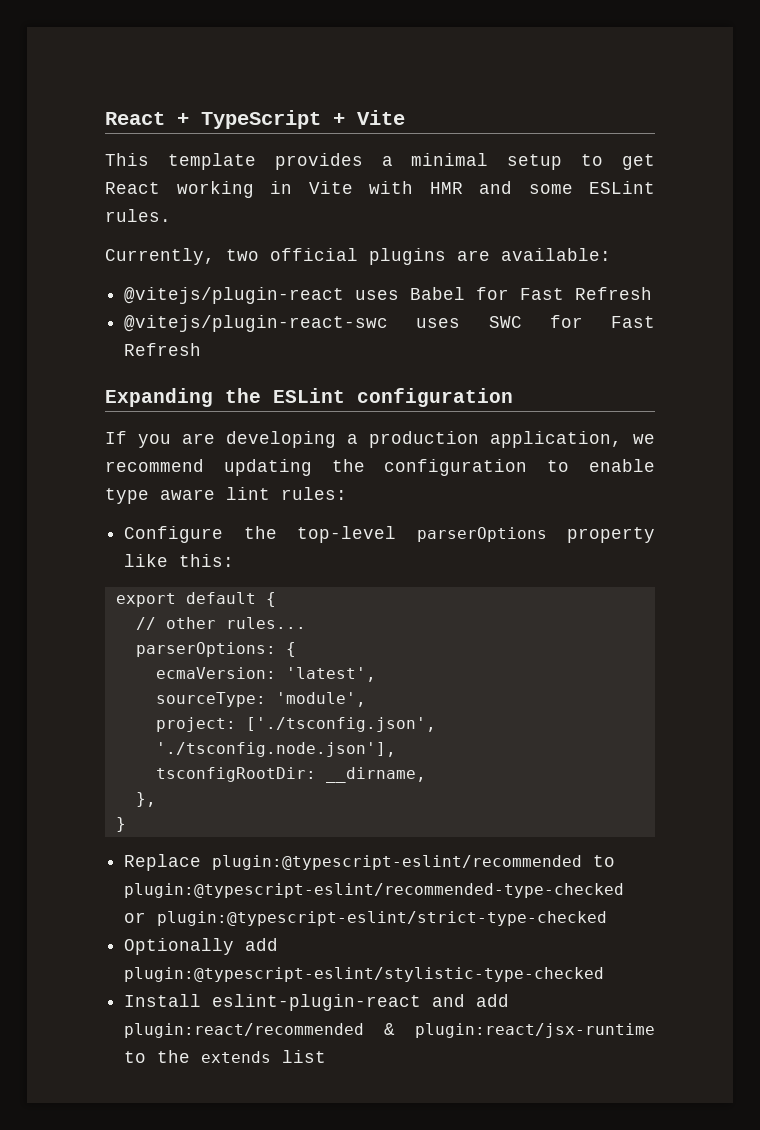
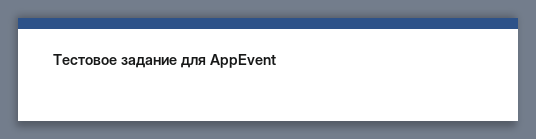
[105,110,405,129] [105,153,655,170] [105,181,655,198] [105,209,171,222] [105,248,611,265] [124,287,653,304] [124,315,655,332] [124,343,202,356] [105,388,513,407] [105,431,655,448] [105,459,655,476] [105,487,347,504] [124,526,655,543] [124,554,235,567] [115,592,276,607] [135,617,306,630] [135,642,296,657] [155,667,376,682] [155,692,366,707] [155,717,436,732] [155,742,396,757] [155,767,426,783] [135,792,156,807] [115,817,126,832] [124,854,616,871] [124,883,625,898] [124,911,608,926] [124,938,279,955] [124,967,605,982] [124,994,510,1011] [124,1023,655,1038] [124,1050,327,1063] React + TypeScript + Vite // This template provides a minimal setup to get React working in Vite with HMR and some ESLint rules. // Currently, two official plugins are available: // @vitejs/plugin-react uses Babel for Fast Refresh // @vitejs/plugin-react-swc uses SWC for Fast Refresh // Expanding the ESLint configuration // If you are developing a production application, we recommend updating the configuration to enable type aware lint rules: // Configure the top-level parserOptions property like this: // export default { // // other rules... // parserOptions: { // ecmaVersion: 'latest', // sourceType: 'module', // project: ['./tsconfig.json', './tsconfig.node.json'], // tsconfigRootDir: __dirname, // }, // } // Replace plugin:@typescript-eslint/recommended to plugin:@typescript-eslint/recommended-type-checked or plugin:@typescript-eslint/strict-type-checked // Optionally add plugin:@typescript-eslint/stylistic-type-checked // Install eslint-plugin-react and add plugin:react/recommended & plugin:react/jsx-runtime to the extends list -> [53,54,276,68] Тестовое задание для AppEvent

